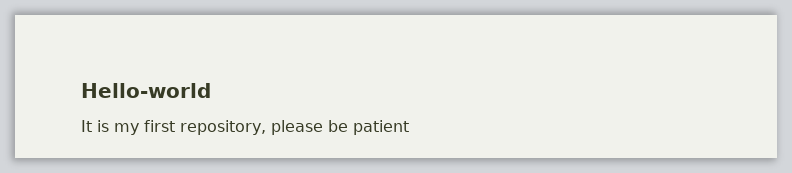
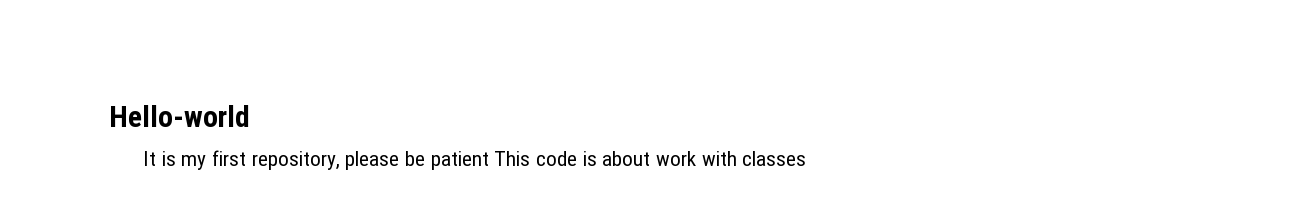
(409, 127) none -> [494,151,807,166] This code is about work with classes

